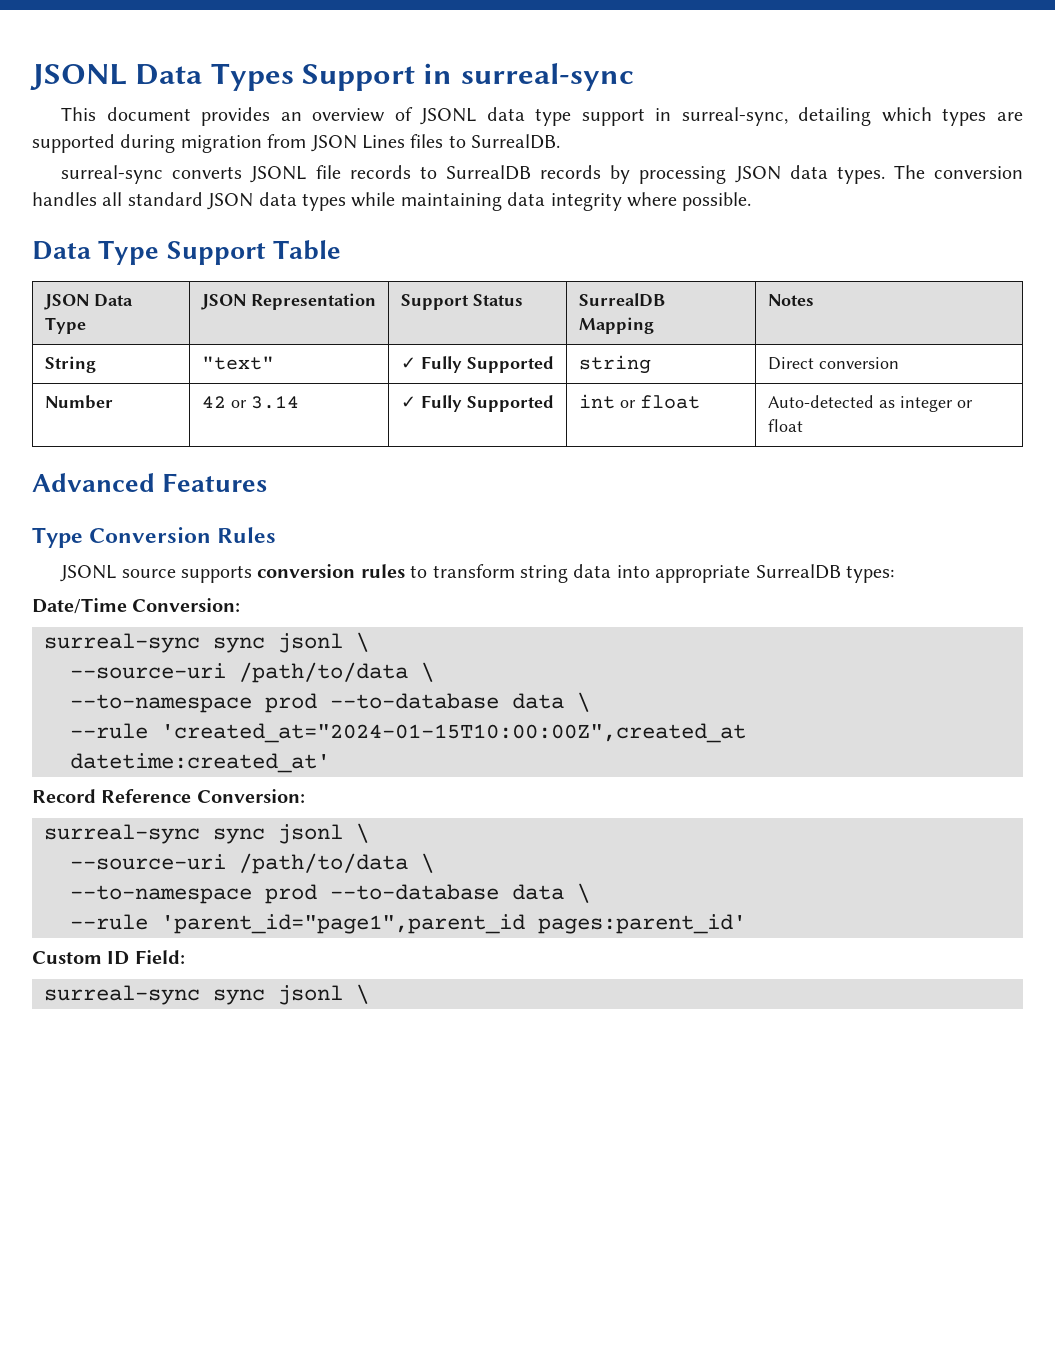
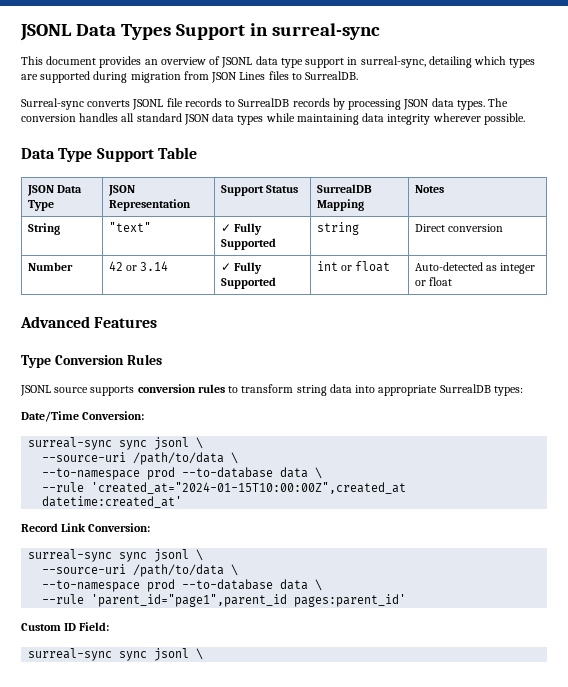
[61,165,164,184] surreal-sync -> [21,98,84,110] Surreal-sync
[626,192,677,207] where -> [432,113,481,122] wherever
[101,789,192,803] Reference -> [61,523,87,532] Link

